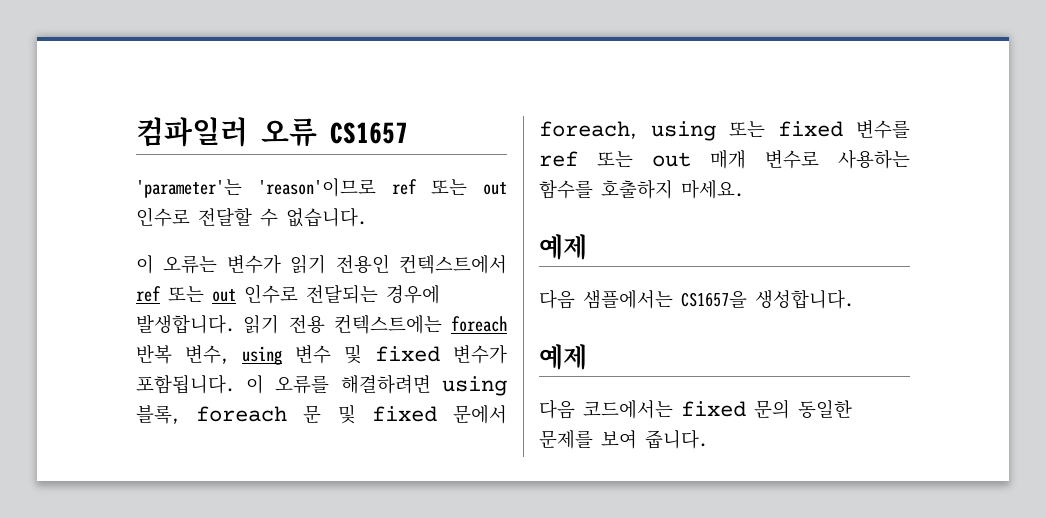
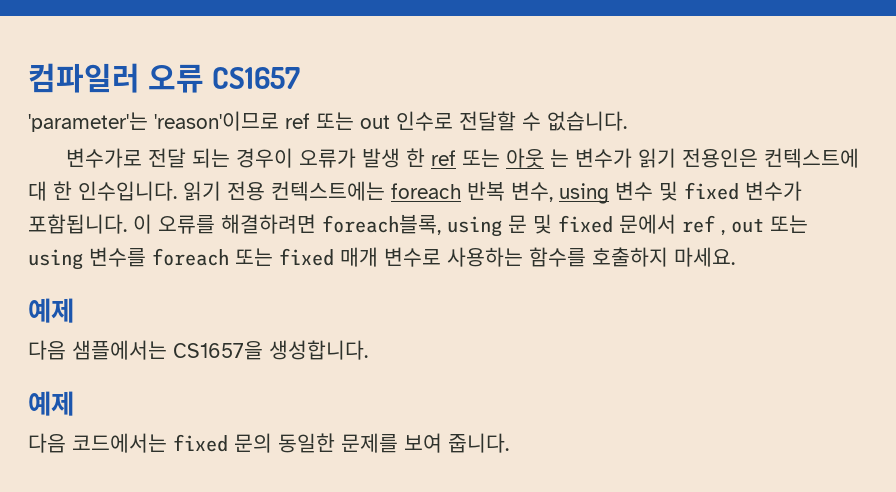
[136,254,507,274] [136,284,440,304] [136,314,234,334] 이 오류는 변수가 읽기 전용인 컨텍스트에서 ref 또는 out 인수로 전달되는 경우에 발생합니다. -> [66,148,860,168] [28,181,177,201] 변수가로 전달 되는 경우이 오류가 발생 한 ref 또는 아웃 는 변수가 읽기 전용인은 컨텍스트에 대 한 인수입니다.
[442,376,507,396] [136,405,288,424] using 블록, foreach -> [322,214,502,237] foreach블록, using
[539,120,910,141] [539,151,691,167] foreach, using 또는 fixed 변수를 ref 또는 out -> [682,215,808,235] [28,247,334,270] ref , out 또는 using 변수를 foreach 또는 fixed

